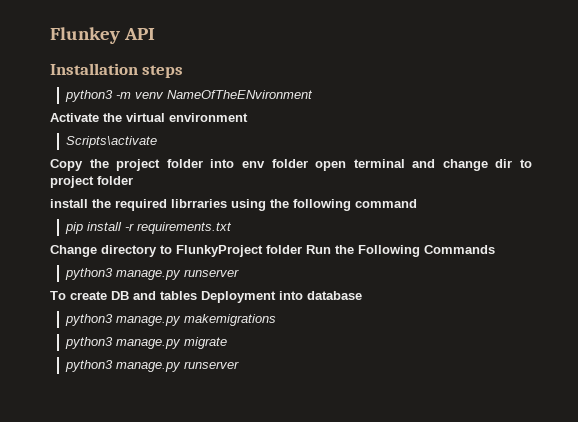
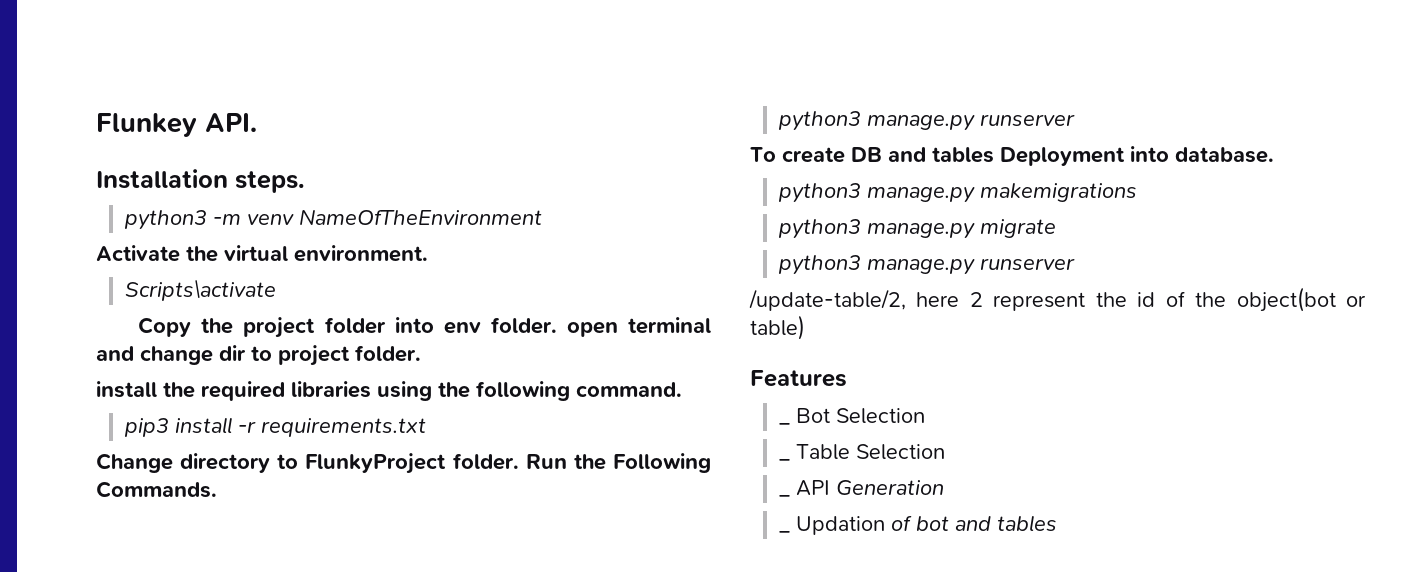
[123,28,155,40] API -> [205,113,257,132] API.
[142,65,184,78] steps -> [235,171,305,193] steps.
[167,90,314,99] NameOfTheENvironment -> [298,209,542,226] NameOfTheEnvironment
[169,113,248,122] environment -> [294,245,428,262] environment.
[271,159,308,168] folder -> [490,317,557,334] folder.
[97,176,133,185] folder -> [355,345,421,362] folder.
[171,199,227,208] librraries -> [291,381,371,398] libraries
[355,199,417,208] [65,222,84,234] command // pip -> [576,382,682,397] [123,418,169,437] command. // pip3
[266,245,302,254] folder -> [452,453,519,470] folder.
[424,245,495,254] Commands -> [96,481,217,498] Commands.
[307,291,362,300] database -> [1175,147,1274,163] database.
(240, 365) none -> [749,287,1366,312] [750,315,805,340] [750,370,847,387] [778,423,790,425] [795,408,925,424] [778,444,945,461] [778,480,944,497] [778,515,1057,535] // /update-table/2, here 2 represent the id of the object(bot or table) // Features // _ Bot Selection // _ Table Selection // _ API Generation // _ Updation of bot and tables

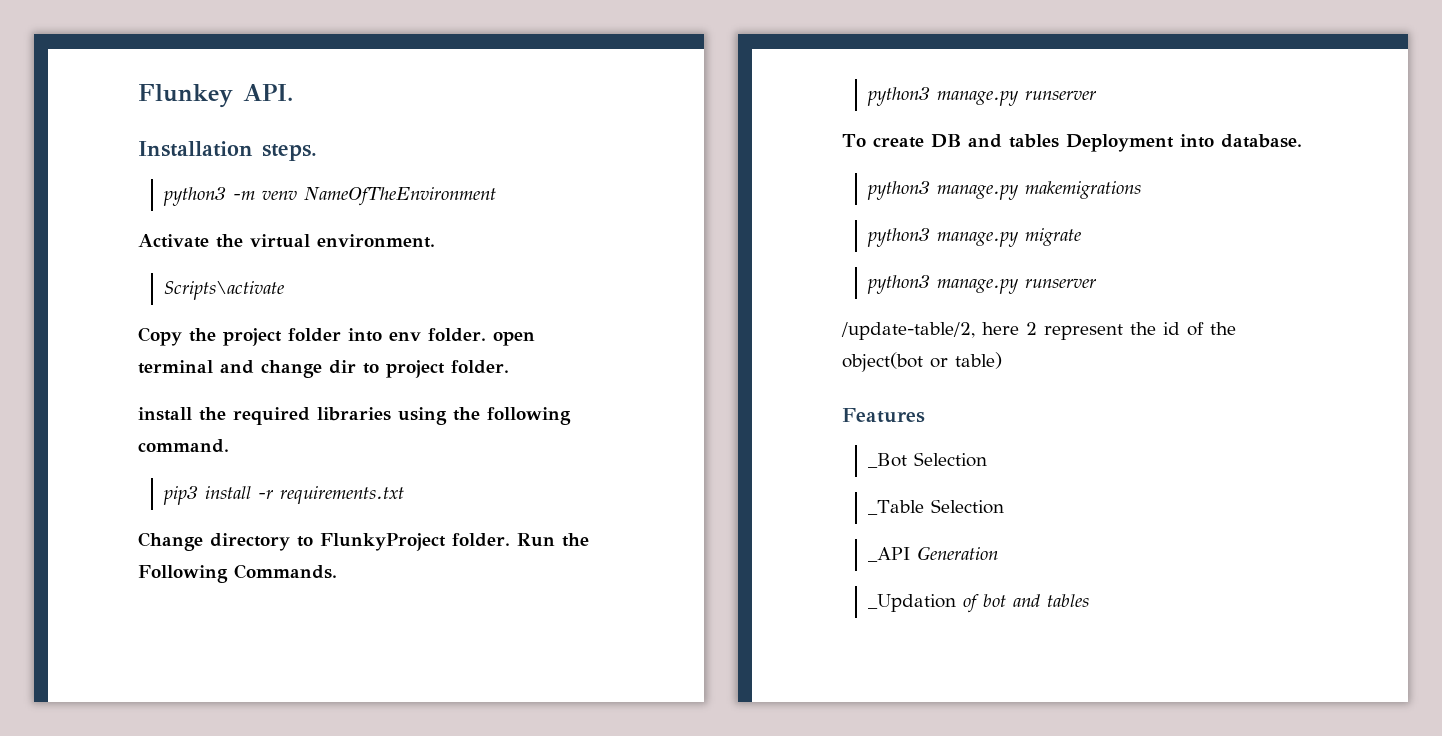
[778,423,790,425] [795,408,925,424] [778,444,945,461] [778,480,830,497] _ Bot Selection // _ Table Selection // _ API -> [867,452,987,468] [867,499,1004,515] [867,547,910,562] _Bot Selection // _Table Selection // _API
[778,516,885,535] _ Updation -> [867,594,956,612] _Updation

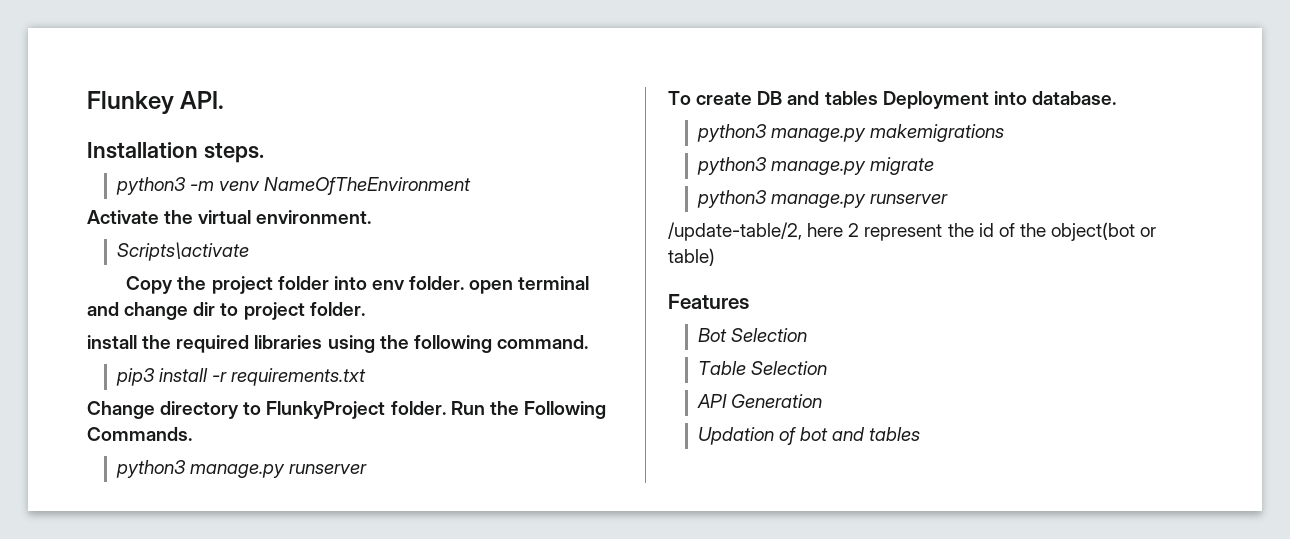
[867,452,987,468] [867,499,1004,515] [867,547,910,562] _Bot Selection // _Table Selection // _API -> [697,328,808,342] [697,361,828,375] [696,394,727,408] Bot Selection // Table Selection // API
[867,594,956,612] _Updation -> [697,427,774,445] Updation

